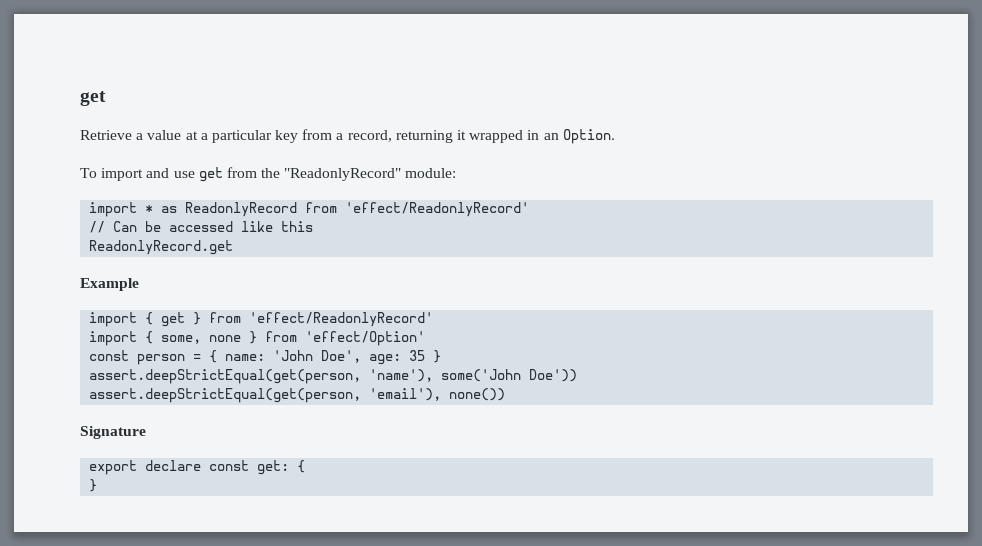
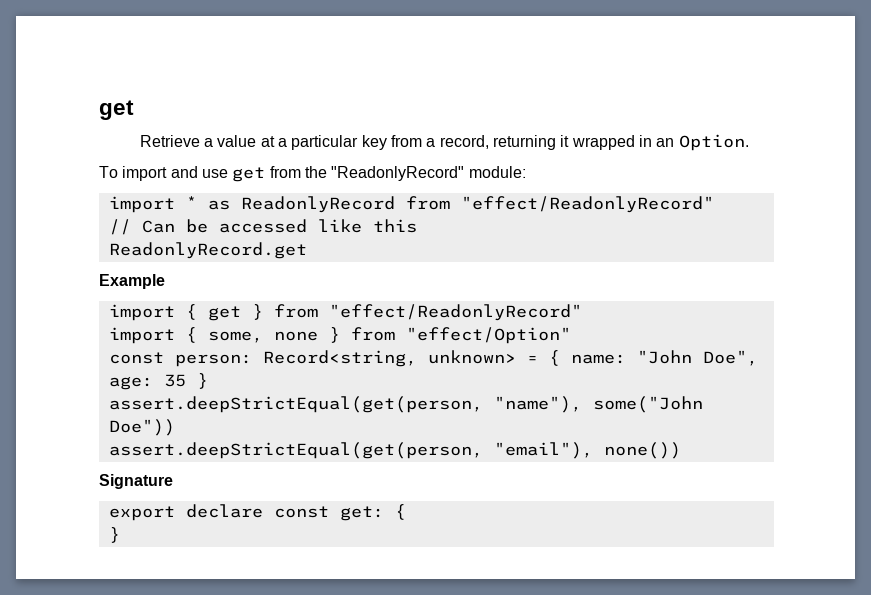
[345,202,530,217] 'effect/ReadonlyRecord' -> [460,196,714,213] "effect/ReadonlyRecord"
[249,312,434,327] 'effect/ReadonlyRecord' -> [328,304,582,321] "effect/ReadonlyRecord"
[305,331,426,346] [89,350,186,365] 'effect/Option' // const person -> [405,327,571,344] [108,350,516,367] "effect/Option" // const person: Record<string, unknown>
[273,350,362,363] 'John Doe', -> [636,350,758,366] "John Doe",
[369,369,578,382] [89,388,442,403] 'name'), some('John Doe')) // assert.deepStrictEqual(get(person, 'email'), -> [493,396,703,413] [108,419,175,436] [108,442,593,459] "name"), some("John Doe")) // assert.deepStrictEqual(get(person, "email"),

